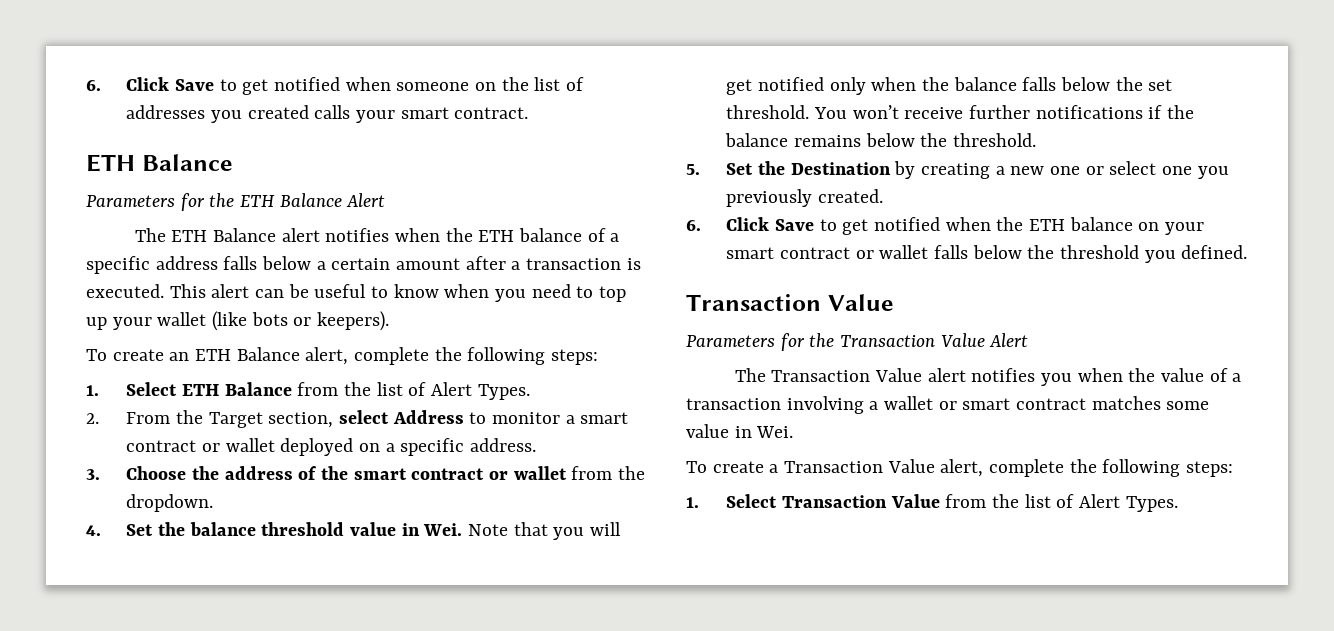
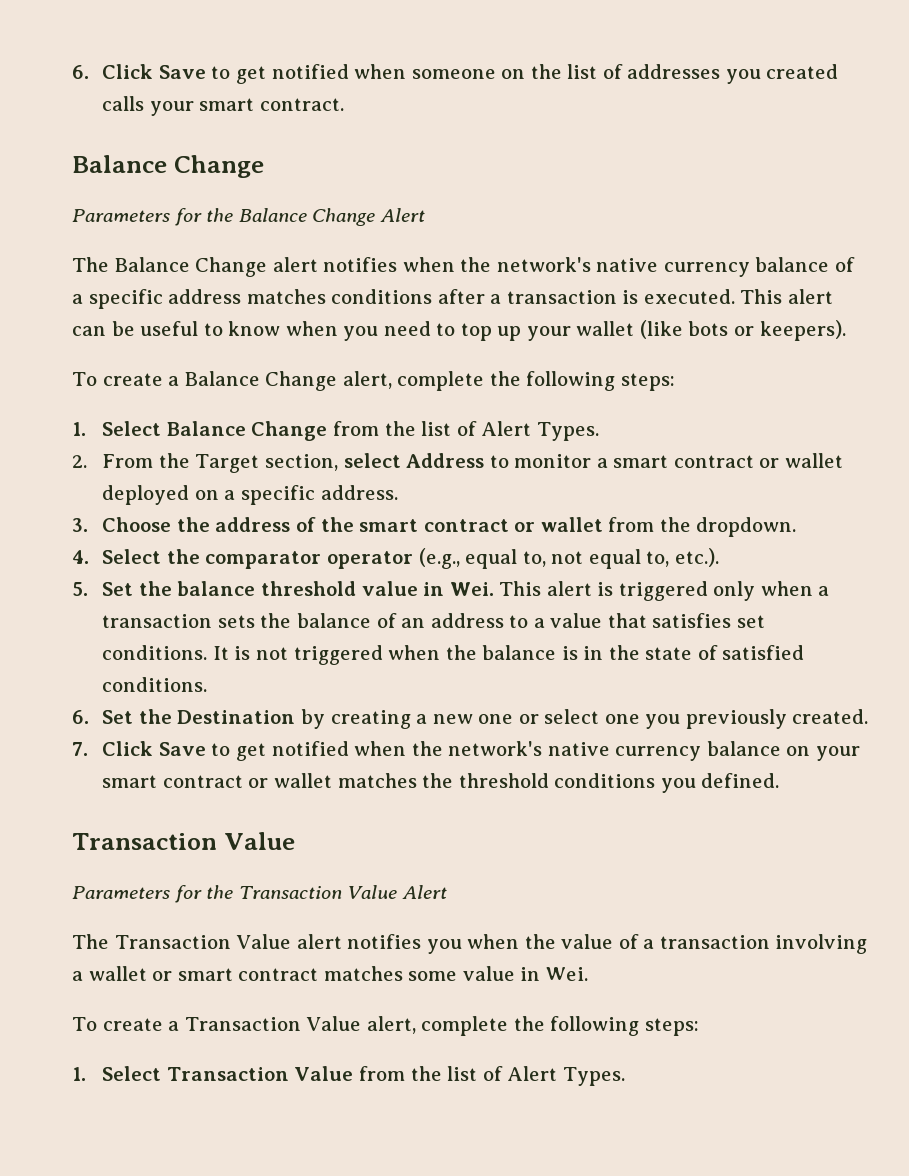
[86,154,233,172] [86,193,386,211] [134,228,277,242] ETH Balance // Parameters for the ETH Balance Alert // The ETH Balance -> [72,155,264,178] [72,208,425,226] [72,257,268,277] Balance Change // Parameters for the Balance Change Alert // The Balance Change
[478,230,515,242] ETH -> [496,257,750,277] network's native currency
[223,256,461,270] falls below a certain amount -> [246,289,433,304] matches conditions
[169,347,599,365] [86,382,292,396] an ETH Balance alert, complete the following steps: // 1. Select ETH Balance -> [168,371,675,391] [72,421,328,441] a Balance Change alert, complete the following steps: // 1. Select Balance Change
(101, 530) none -> [102,548,719,569] [72,582,88,596] Select the comparator operator (e.g., equal to, not equal to, etc.). // 5.
[468,522,622,540] [726,77,1173,95] [726,105,1195,119] [725,133,1037,147] [686,164,700,175] Note that you will get notified only when the balance falls below the set threshold. You won’t receive further notifications if the balance remains below the threshold. // 5. -> [499,581,830,601] [102,613,765,628] [102,645,805,665] [102,677,208,692] [72,710,89,724] This alert is triggered only when a transaction sets the balance of an address to a value that satisfies set conditions. It is not triggered when the balance is in the state of satisfied conditions. // 6.
[686,220,701,231] 6. -> [72,742,88,756] 7.
[1029,219,1066,231] ETH -> [448,741,702,761] network's native currency
[934,245,1022,259] falls below -> [337,773,417,788] matches
(1140, 252) none -> [554,773,656,788] conditions

